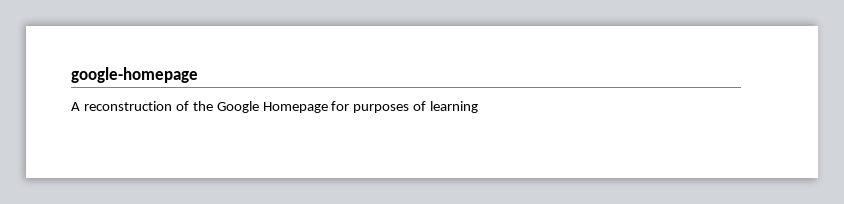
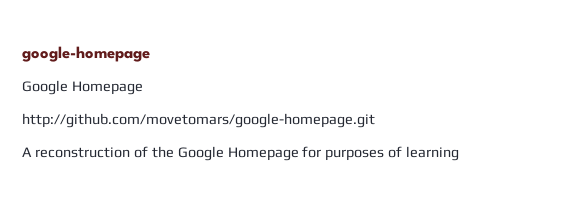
(198, 75) none -> [22,80,143,95] [22,113,375,128] // Google Homepage // http://github.com/movetomars/google-homepage.git

